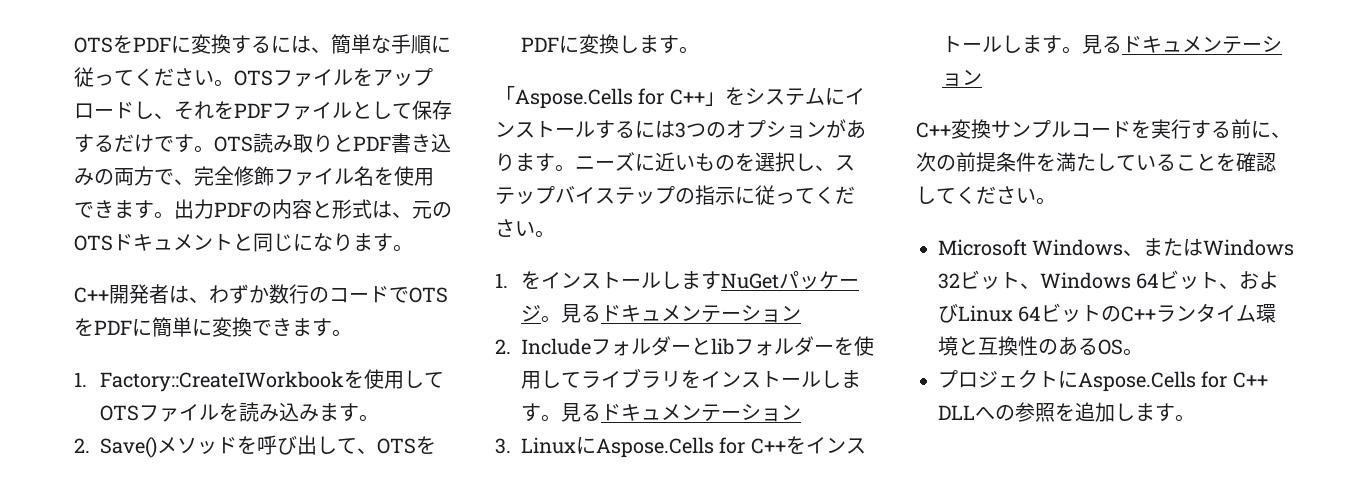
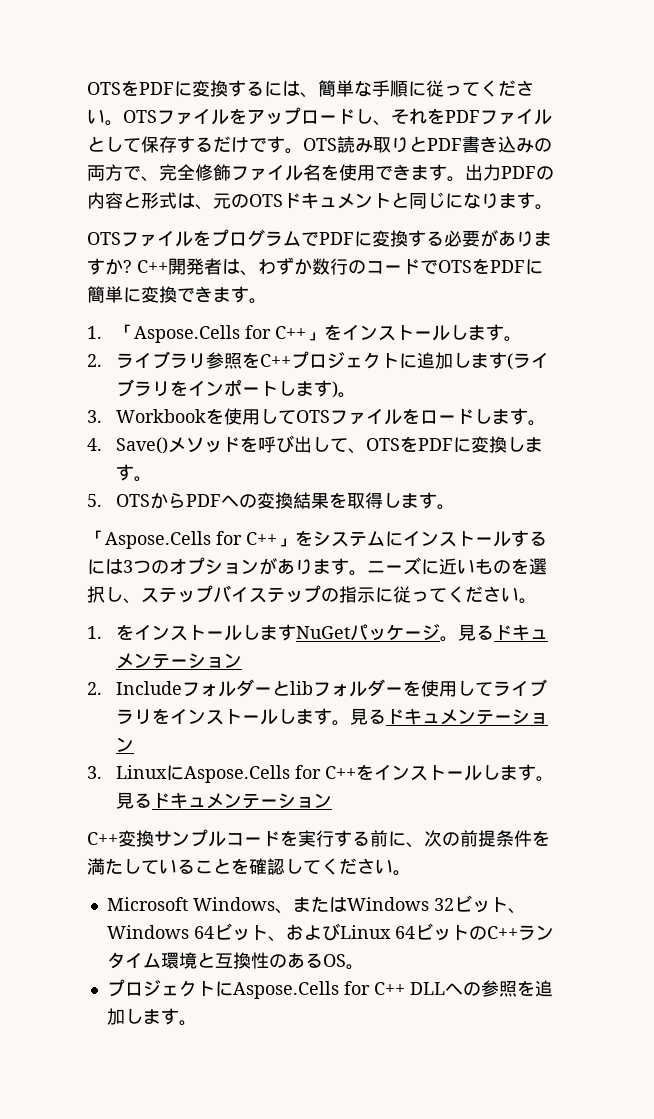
(413, 248) none -> [87,229,552,247] [87,258,132,275] OTSファイルをプログラムでPDFに変換する必要がありますか?
[99,371,344,392] Factory::CreateIWorkbook -> [116,324,523,343] [87,351,550,370] [116,379,357,398] [87,409,207,423] 「Aspose.Cells for C++」をインストールします。 // 2.ライブラリ参照をC++プロジェクトに追加します(ライブラリをインポートします)。 // 3. Workbook
[238,402,379,422] [74,438,90,453] 読み込みます。 // 2. -> [420,408,547,426] [87,438,102,451] ロードします。 // 4.
(699, 50) none -> [87,492,456,510] // 5. OTSからPDFへの変換結果を取得します。

